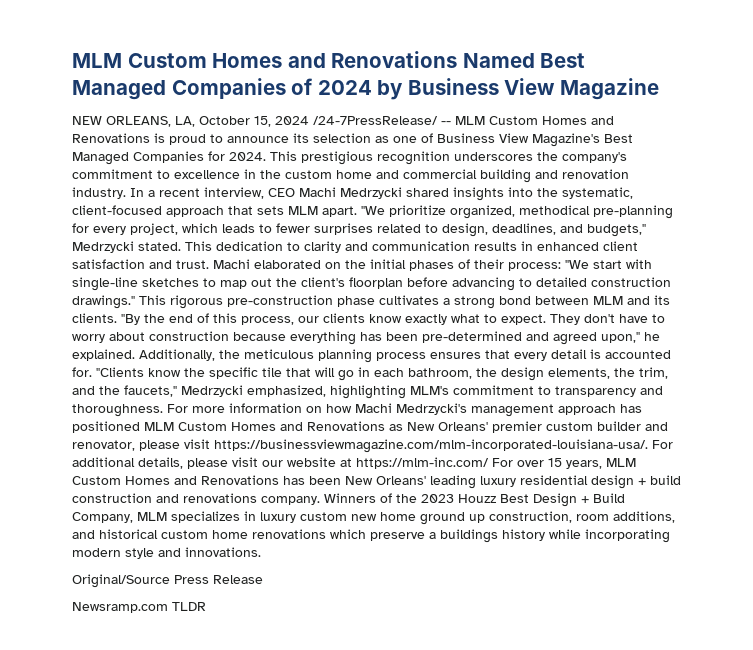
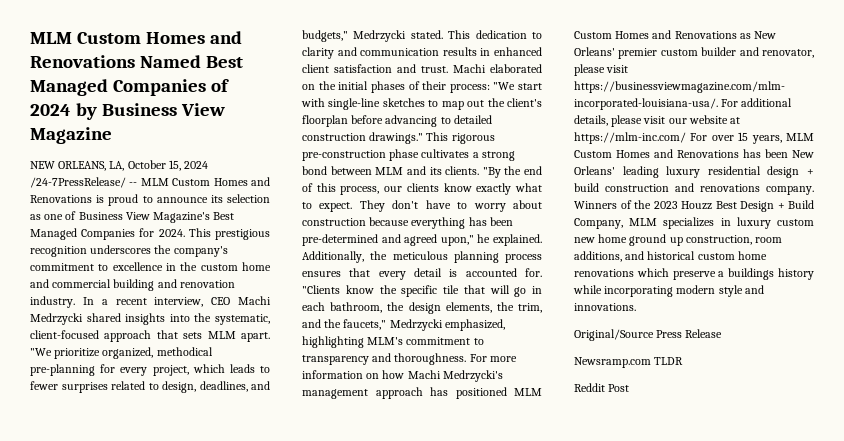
(206, 606) none -> [574,383,630,392] // Reddit Post

